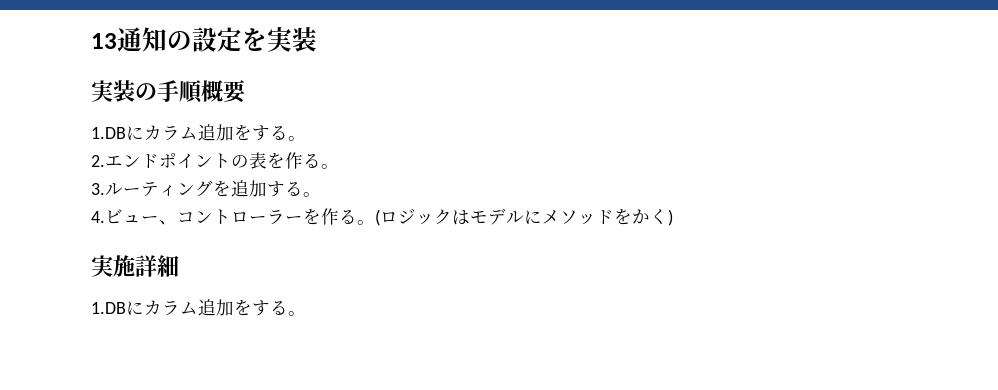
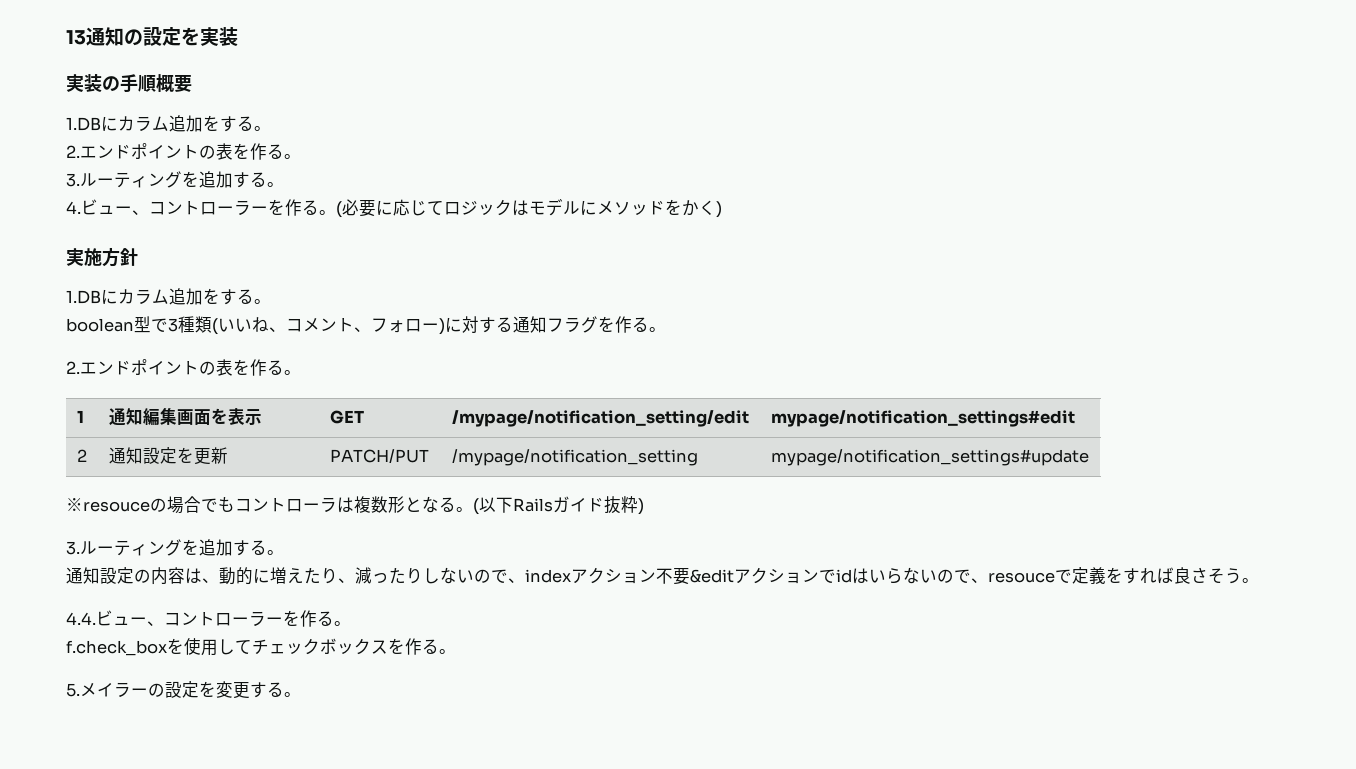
(380, 217) none -> [342,199,444,217] 必要に応じて
[135,255,179,277] [91,299,306,316] 詳細 // 1.DBにカラム追加をする。 -> [102,247,138,267] [66,288,271,305] [66,316,666,335] [66,359,301,376] [76,410,84,423] [108,408,262,426] [329,410,364,424] [451,410,749,427] [770,410,1075,427] [76,449,87,462] [108,447,228,465] [329,449,429,463] [451,449,698,466] [770,449,1089,466] [66,496,644,515] [66,539,284,556] [66,567,1259,585] [66,610,351,627] [66,638,456,656] [66,681,301,699] 方針 // 1.DBにカラム追加をする。 // boolean型で3種類(いいね、コメント、フォロー)に対する通知フラグを作る。 // 2.エンドポイントの表を作る。 // 1 | 通知編集画面を表示 | GET | /mypage/notification_setting/edit | mypage/notification_settings#edit // 2 | 通知設定を更新 | PATCH/PUT | /mypage/notification_setting | mypage/notification_settings#update // ※resouceの場合でもコントローラは複数形となる。(以下Railsガイド抜粋) // 3.ルーティングを追加する。 // 通知設定の内容は、動的に増えたり、減ったりしないので、indexアクション不要&editアクションでidはいらないので、resouceで定義をすれば良さそう。 // 4.4.ビュー、コントローラーを作る。 // f.check_boxを使用してチェックボックスを作る。 // 5.メイラーの設定を変更する。

